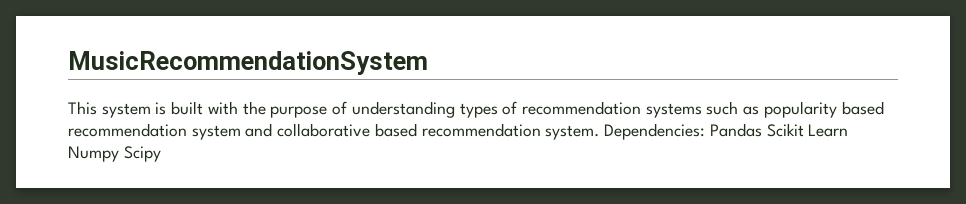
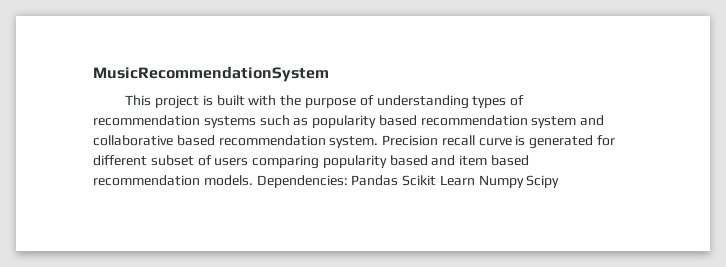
[101,103,151,118] system -> [155,95,200,109] project
(600, 132) none -> [382,135,616,149] [93,155,530,169] [93,175,253,186] Precision recall curve is generated for different subset of users comparing popularity based and item based recommendation models.

